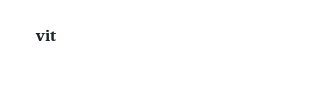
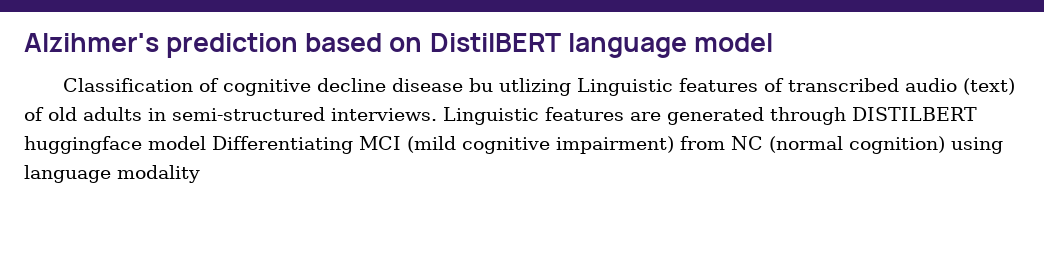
[35,29,57,41] vit -> [24,33,773,58] [62,78,1015,96] [24,107,977,125] [24,136,1003,154] [24,165,200,183] Alzihmer's prediction based on DistilBERT language model // Classification of cognitive decline disease bu utlizing Linguistic features of transcribed audio (text) of old adults in semi-structured interviews. Linguistic features are generated through DISTILBERT huggingface model Differentiating MCI (mild cognitive impairment) from NC (normal cognition) using language modality

